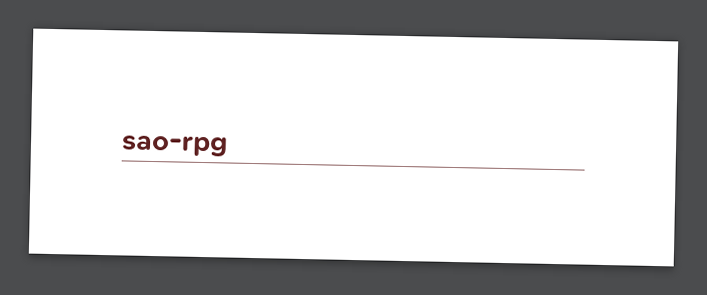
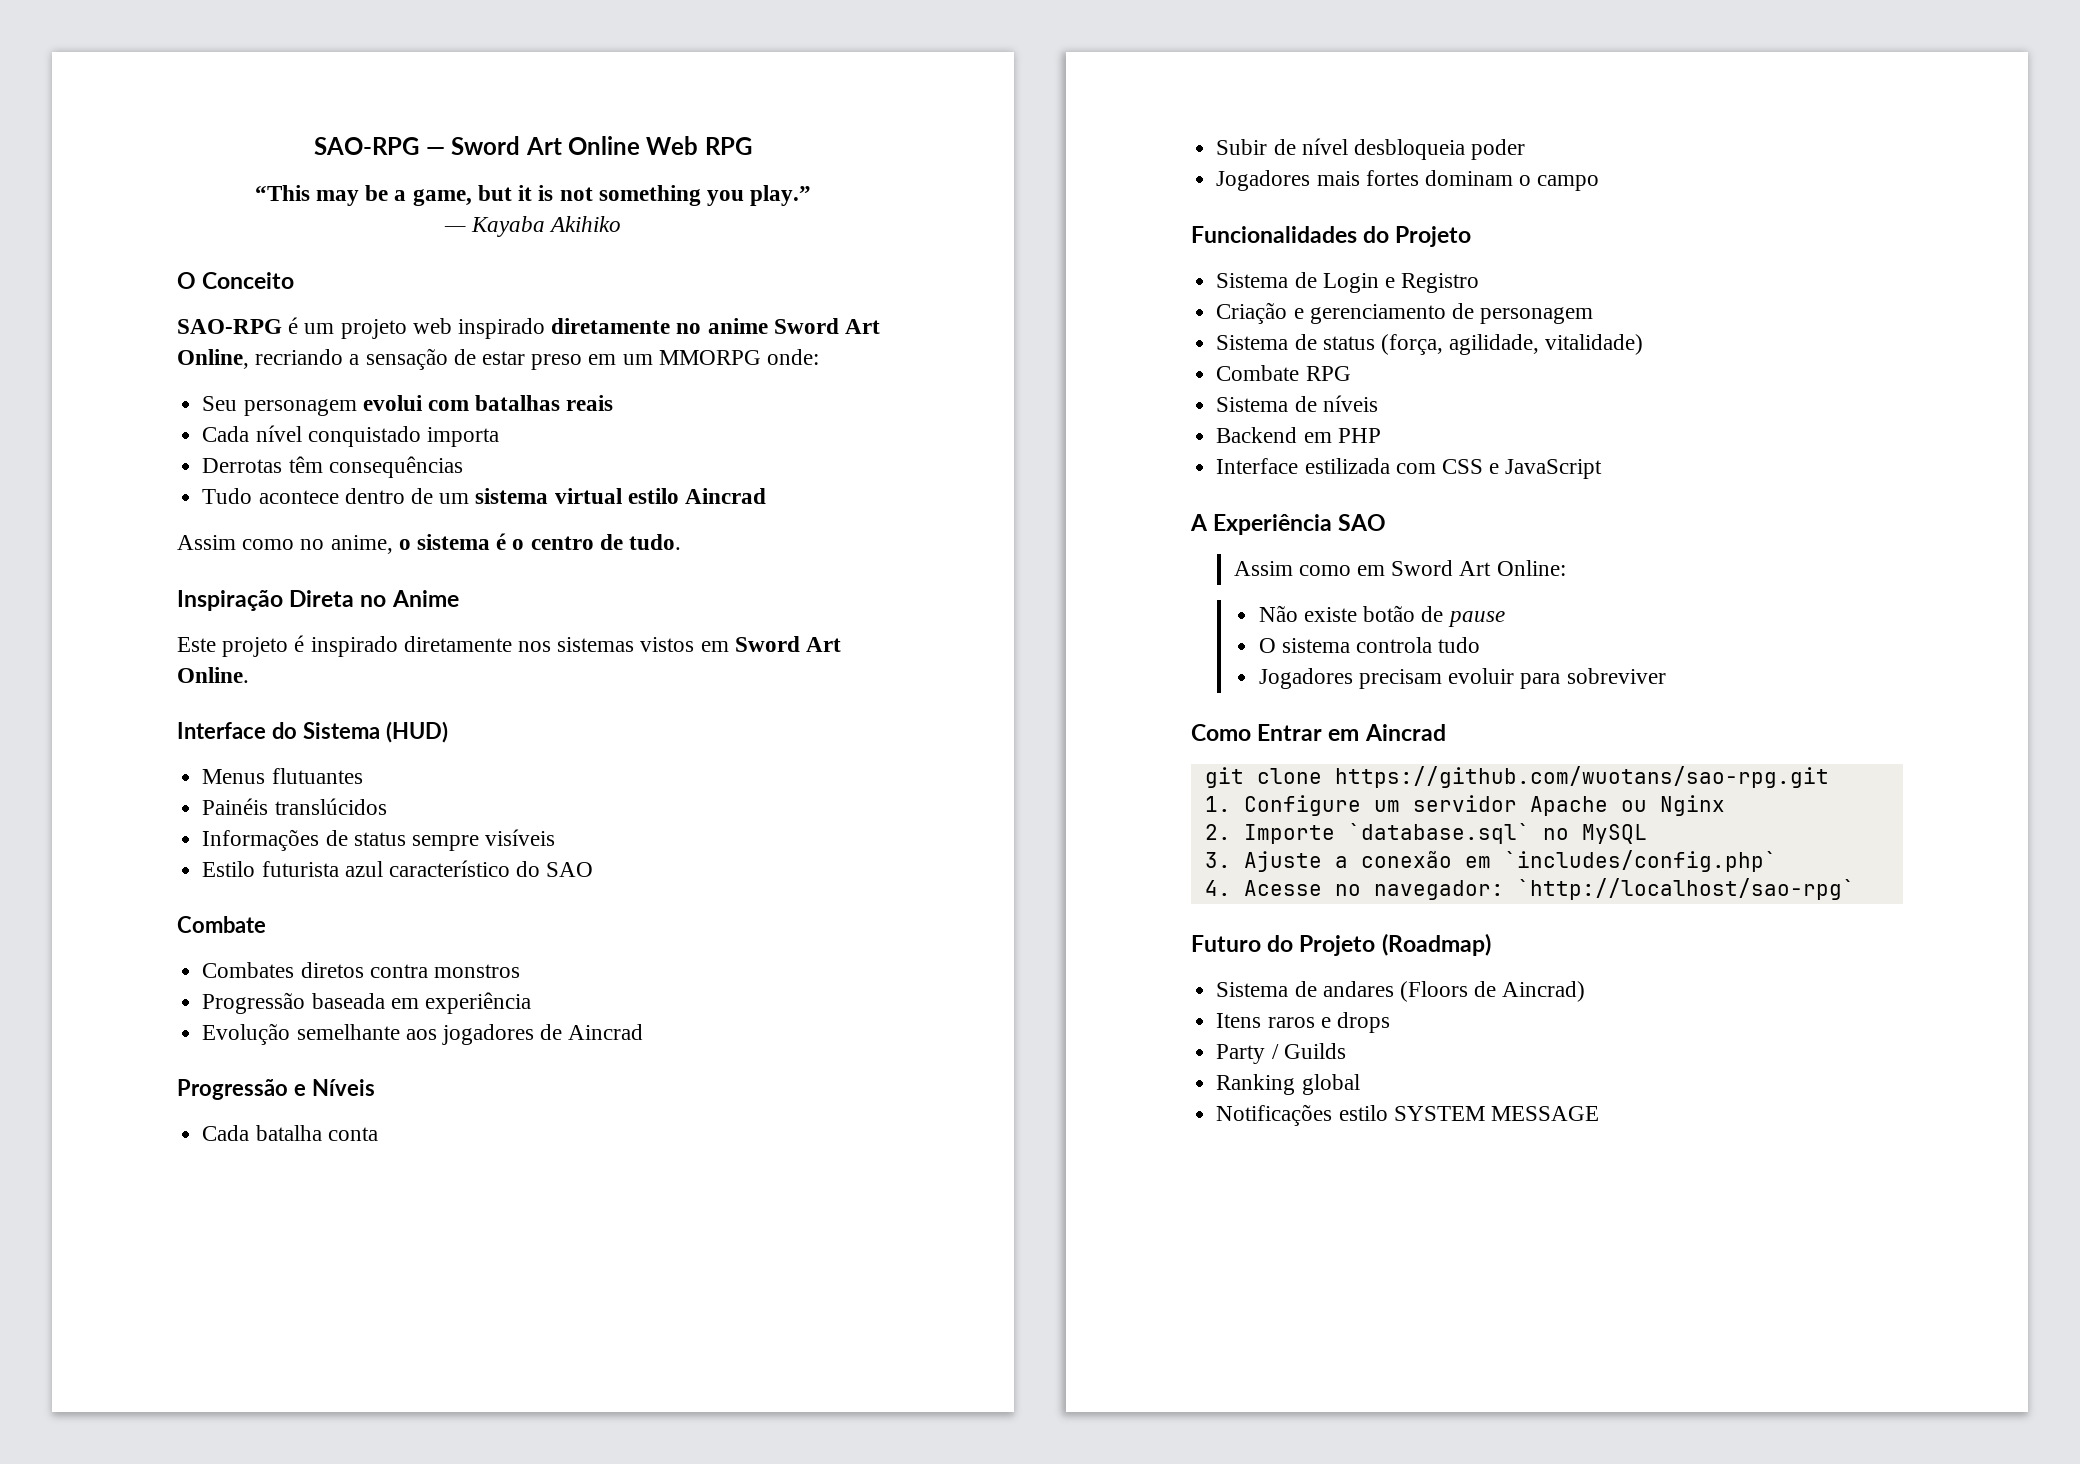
[121,134,228,157] sao-rpg -> [314,136,752,155] [254,185,812,206] [444,216,621,237] [177,272,295,289] [177,317,881,339] [177,348,820,370] [202,395,614,416] [202,425,499,447] [202,456,463,478] [202,488,766,504] [177,533,682,554] [177,590,459,611] [177,635,842,657] [177,667,249,683] [177,721,448,743] [202,768,363,784] [202,798,387,815] [202,829,556,851] [202,860,594,877] [177,916,266,933] [202,962,520,978] [202,992,531,1014] [202,1023,644,1045] [177,1079,375,1100] [202,1125,378,1141] [1216,138,1526,160] [1216,170,1600,191] [1191,226,1472,247] [1216,272,1480,293] [1216,302,1594,324] [1216,334,1644,355] [1216,365,1351,381] [1216,395,1378,412] [1216,427,1381,443] [1216,458,1603,479] [1190,514,1387,535] [1233,560,1566,576] [1258,605,1505,627] [1258,637,1481,653] [1258,668,1666,689] [1191,724,1446,741] [1204,766,1829,788] [1204,795,1725,816] [1204,823,1647,844] [1204,850,1777,872] [1204,878,1855,900] [1191,933,1491,956] [1216,981,1586,1002] [1216,1012,1390,1033] [1216,1043,1346,1064] [1216,1074,1360,1095] [1216,1104,1599,1126] SAO-RPG — Sword Art Online Web RPG // “This may be a game, but it is not something you play.” // — Kayaba Akihiko // O Conceito // SAO-RPG é um projeto web inspirado diretamente no anime Sword Art Online, recriando a sensação de estar preso em um MMORPG onde: // Seu personagem evolui com batalhas reais // Cada nível conquistado importa // Derrotas têm consequências // Tudo acontece dentro de um sistema virtual estilo Aincrad // Assim como no anime, o sistema é o centro de tudo. // Inspiração Direta no Anime // Este projeto é inspirado diretamente nos sistemas vistos em Sword Art Online. // Interface do Sistema (HUD) // Menus flutuantes // Painéis translúcidos // Informações de status sempre visíveis // Estilo futurista azul característico do SAO // Combate // Combates diretos contra monstros // Progressão baseada em experiência // Evolução semelhante aos jogadores de Aincrad // Progressão e Níveis // Cada batalha conta // Subir de nível desbloqueia poder // Jogadores mais fortes dominam o campo // Funcionalidades do Projeto // Sistema de Login e Registro // Criação e gerenciamento de personagem // Sistema de status (força, agilidade, vitalidade) // Combate RPG // Sistema de níveis // Backend em PHP // Interface estilizada com CSS e JavaScript // A Experiência SAO // Assim como em Sword Art Online: // Não existe botão de pause // O sistema controla tudo // Jogadores precisam evoluir para sobreviver // Como Entrar em Aincrad // git clone https://github.com/wuotans/sao-rpg.git // 1. Configure um servidor Apache ou Nginx // 2. Importe `database.sql` no MySQL // 3. Ajuste a conexão em `includes/config.php` // 4. Acesse no navegador: `http://localhost/sao-rpg` // Futuro do Projeto (Roadmap) // Sistema de andares (Floors de Aincrad) // Itens raros e drops // Party / Guilds // Ranking global // Notificações estilo SYSTEM MESSAGE

